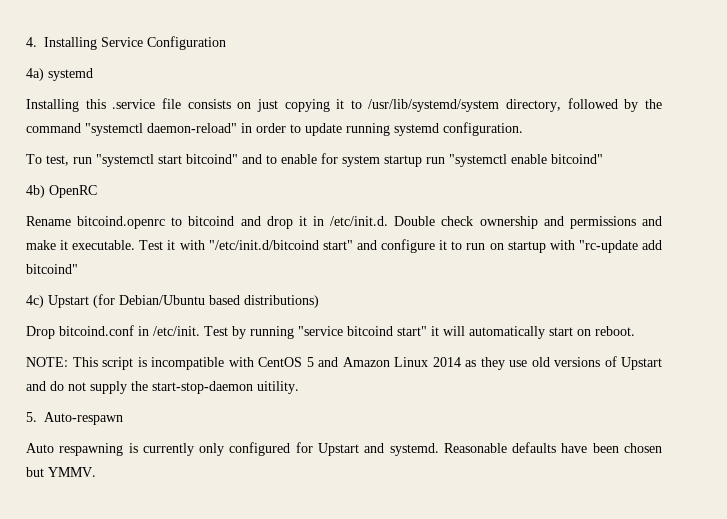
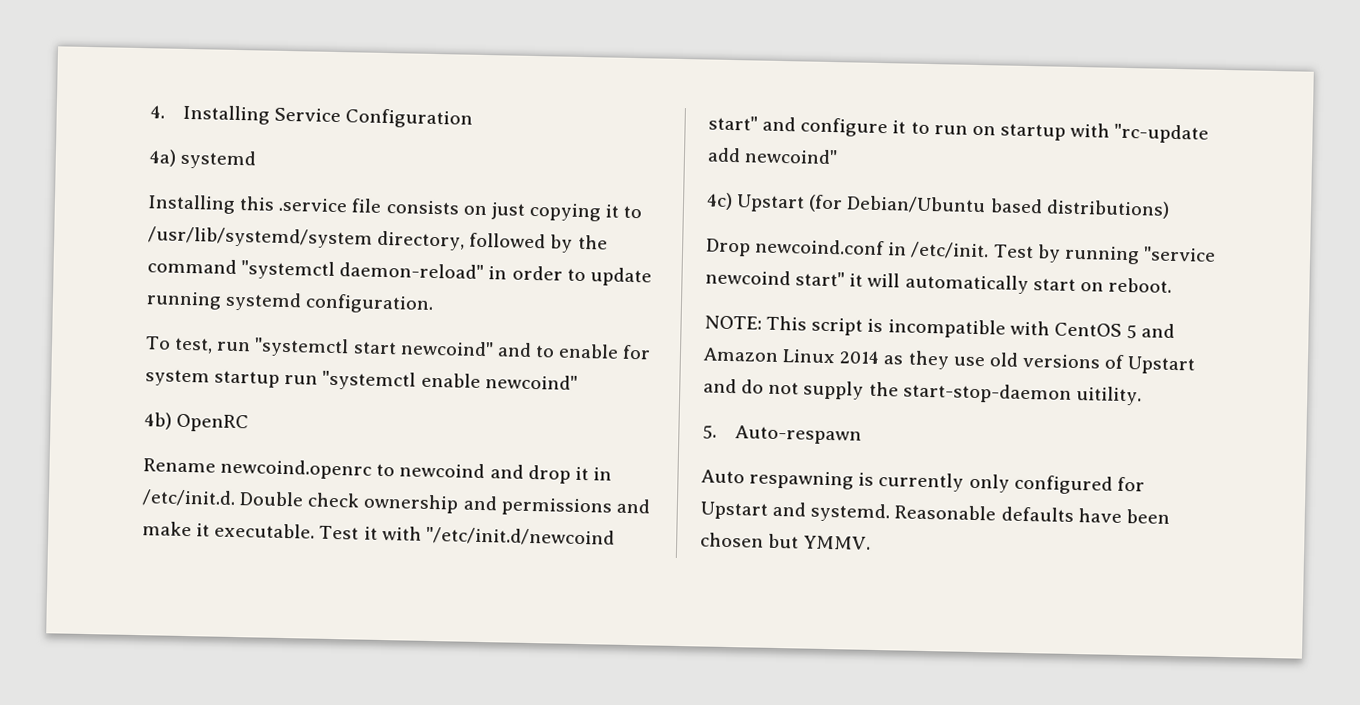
[186,154,238,164] bitcoind" -> [399,340,494,357] newcoind"
[551,154,603,164] bitcoind" -> [484,374,578,390] newcoind"
[77,216,235,229] bitcoind.openrc to bitcoind -> [220,458,486,480] newcoind.openrc to newcoind
[208,240,319,250] "/etc/init.d/bitcoind -> [425,526,615,547] "/etc/init.d/newcoind
[26,264,78,274] bitcoind" -> [744,148,839,165] newcoind"
[59,325,134,336] bitcoind.conf -> [755,238,886,256] newcoind.conf
[347,326,393,336] bitcoind -> [705,269,791,286] newcoind

